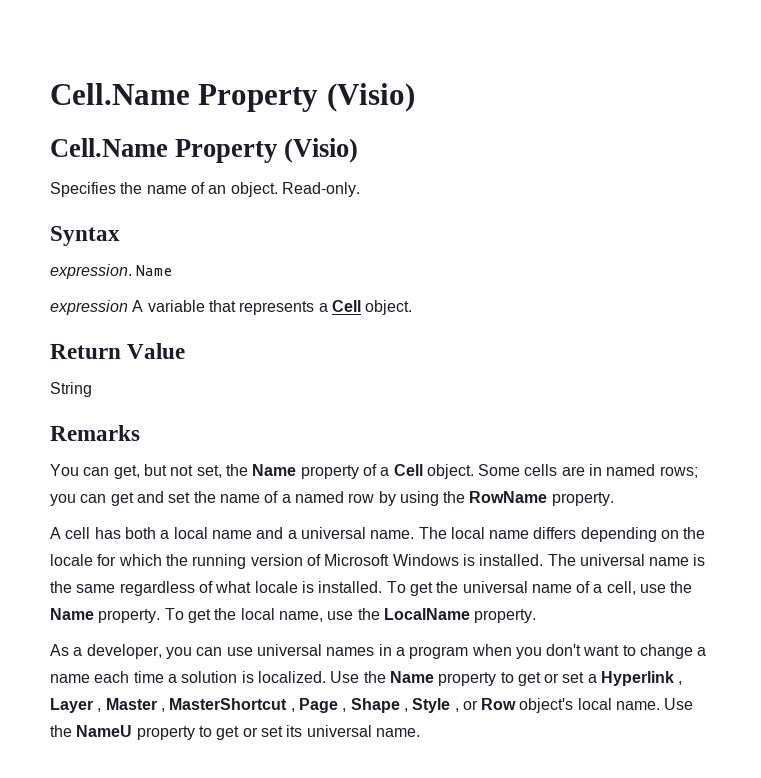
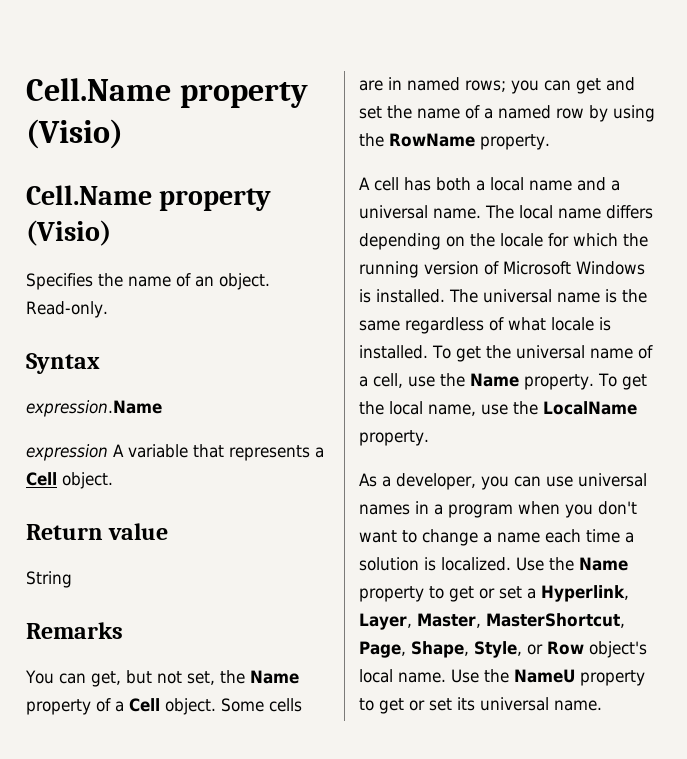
[50,83,319,112] Cell.Name Property -> [26,78,308,108] Cell.Name property
[175,139,278,163] Property -> [159,188,272,211] property
[50,264,173,279] expression. Name -> [26,400,162,417] expression.Name
[127,343,186,359] Value -> [108,523,169,540] value
[601,671,683,686] [50,698,459,713] Hyperlink , Layer , Master , MasterShortcut , Page , Shape , Style , -> [541,585,629,602] [359,613,625,630] [359,641,522,658] Hyperlink, Layer, Master, MasterShortcut, Page, Shape, Style,

